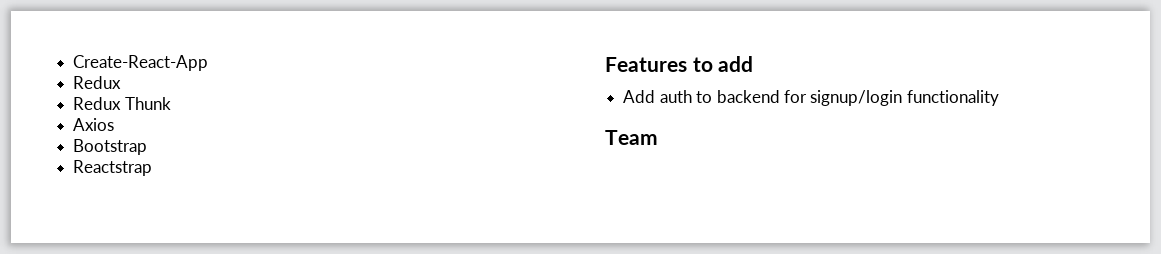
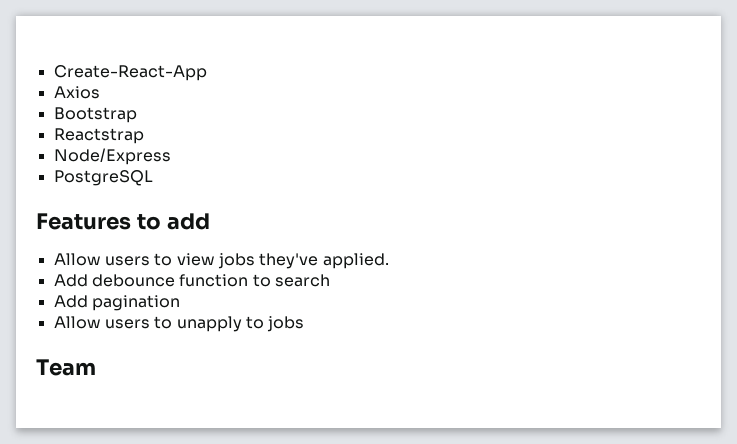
[73,76,122,89] [73,97,171,110] // Redux // Redux Thunk -> (207, 73) none
(153, 168) none -> [53,148,171,165] [53,170,153,186] // Node/Express // PostgreSQL
[623,90,999,106] Add auth to backend for signup/login functionality -> [53,253,389,269] [53,274,330,287] [53,295,180,311] [53,316,305,332] Allow users to view jobs they've applied. // Add debounce function to search // Add pagination // Allow users to unapply to jobs

